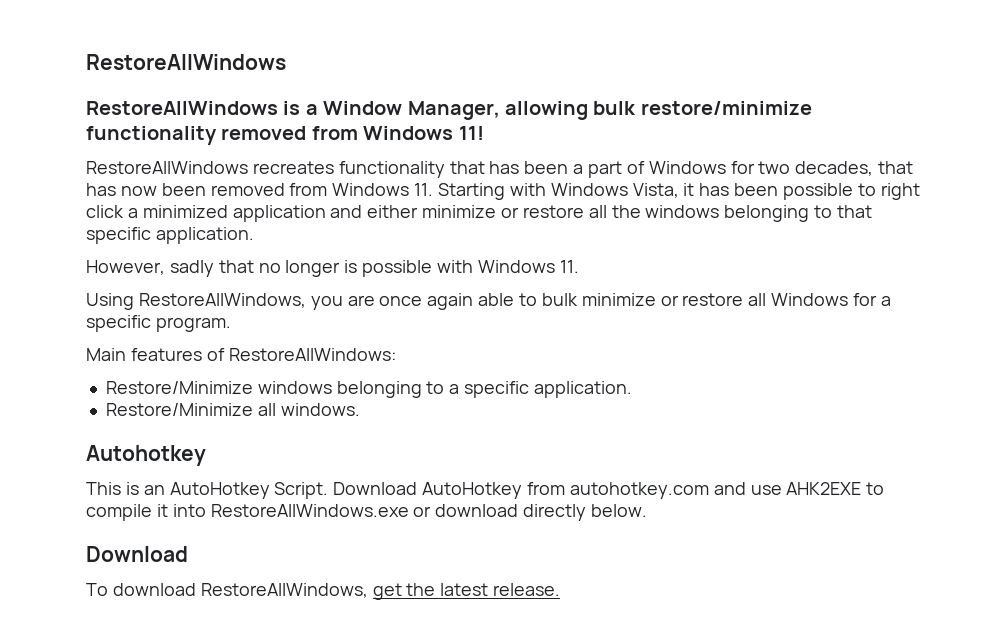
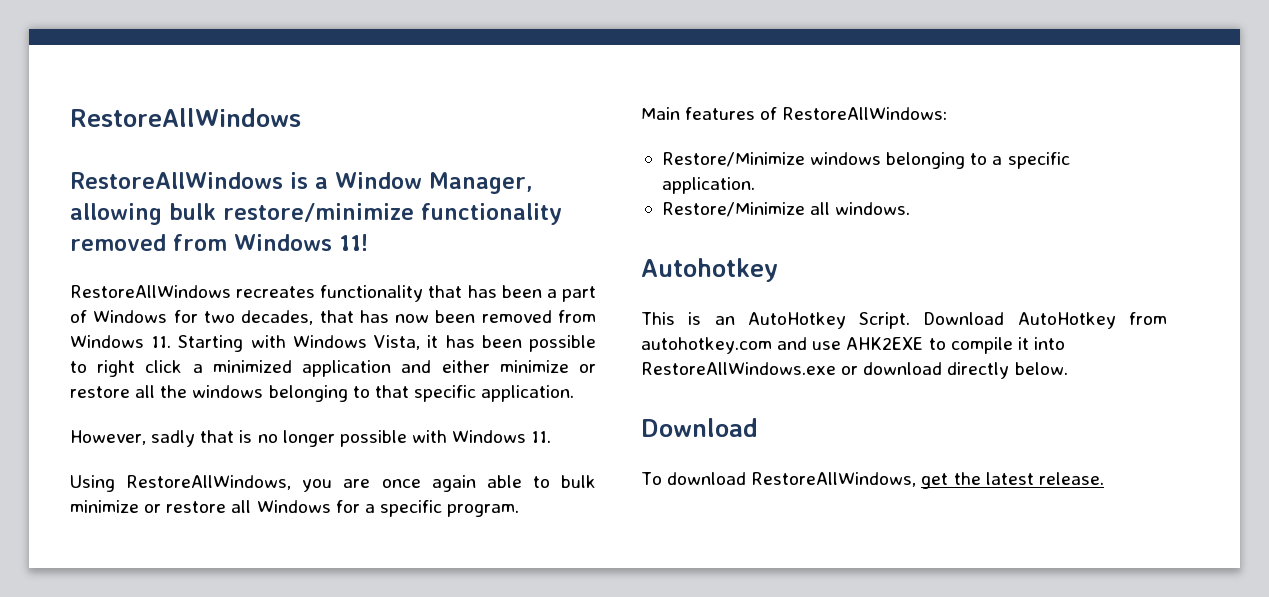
(254, 266) none -> [239,430,253,443] is
[344,260,358,273] is -> (335, 438) none

